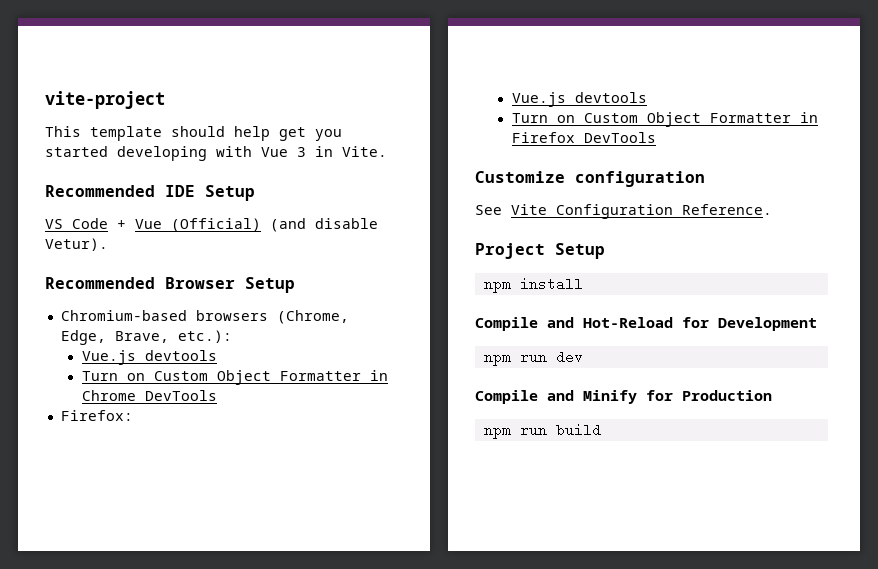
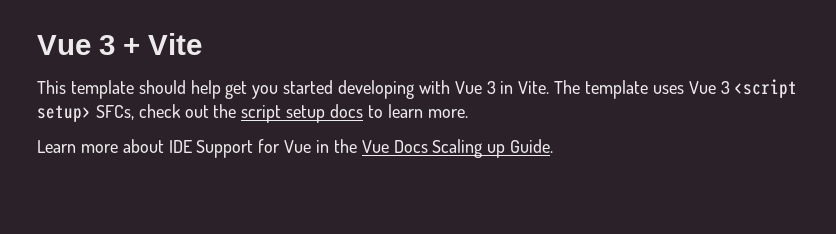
[45,91,165,109] vite-project -> [37,33,202,55] Vue 3 + Vite
[45,185,255,201] [45,218,378,232] [45,238,108,251] [45,277,295,293] [60,310,349,324] [60,330,232,345] [81,350,217,365] [81,370,388,385] [81,390,217,401] [60,410,133,421] [511,92,647,107] [511,112,818,127] [511,132,656,143] [475,171,705,187] [475,204,772,219] [475,243,605,259] [483,277,583,293] [475,317,817,331] [483,350,583,366] [475,390,772,404] [483,423,601,439] // Recommended IDE Setup // VS Code + Vue (Official) (and disable Vetur). // Recommended Browser Setup // Chromium-based browsers (Chrome, Edge, Brave, etc.): // Vue.js devtools // Turn on Custom Object Formatter in Chrome DevTools // Firefox: // Vue.js devtools // Turn on Custom Object Formatter in Firefox DevTools // Customize configuration // See Vite Configuration Reference. // Project Setup // npm install // Compile and Hot-Reload for Development // npm run dev // Compile and Minify for Production // npm run build -> [554,79,798,99] [37,104,468,123] [37,139,554,158] The template uses Vue 3 <script setup> SFCs, check out the script setup docs to learn more. // Learn more about IDE Support for Vue in the Vue Docs Scaling up Guide.

